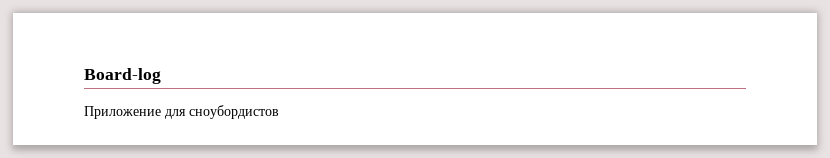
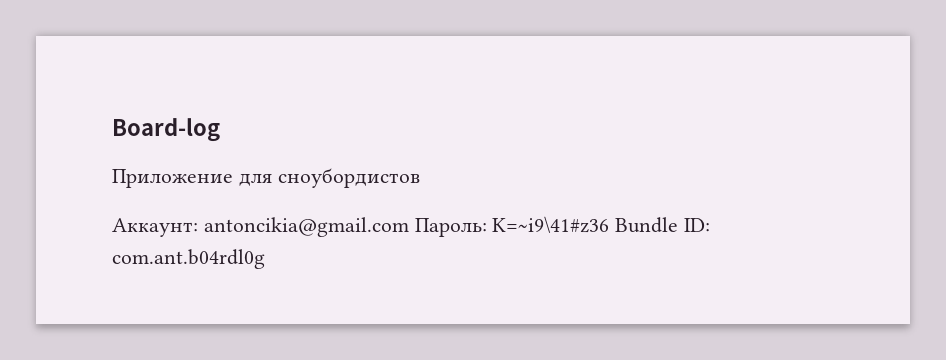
(279, 112) none -> [112,216,711,237] [112,249,265,269] // Аккаунт: antoncikia@gmail.com Пароль: K=~i9\41#z36 Bundle ID: com.ant.b04rdl0g

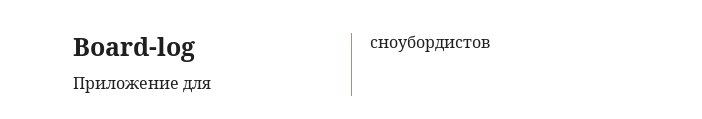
[112,216,711,237] [112,249,265,269] // Аккаунт: antoncikia@gmail.com Пароль: K=~i9\41#z36 Bundle ID: com.ant.b04rdl0g -> (491, 43) none

